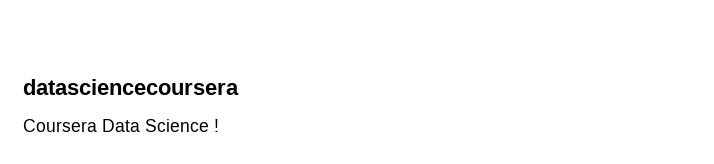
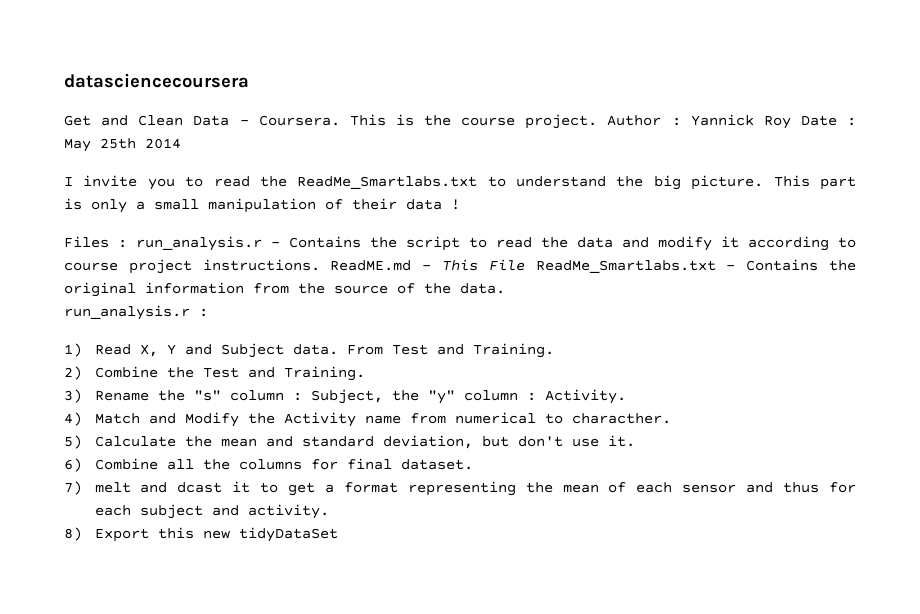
[23,119,219,132] Coursera Data Science ! -> [64,114,856,129] [64,138,181,152] [64,175,856,190] [64,198,460,213] [64,236,856,251] [64,259,856,274] [64,282,505,297] [64,305,208,320] [64,343,554,358] [64,366,365,381] [64,389,626,404] [64,412,671,427] [64,435,635,449] [64,458,473,472] [64,481,856,496] [94,504,329,519] [64,527,338,542] Get and Clean Data - Coursera. This is the course project. Author : Yannick Roy Date : May 25th 2014 // I invite you to read the ReadMe_Smartlabs.txt to understand the big picture. This part is only a small manipulation of their data ! // Files : run_analysis.r - Contains the script to read the data and modify it according to course project instructions. ReadME.md - This File ReadMe_Smartlabs.txt - Contains the original information from the source of the data. // run_analysis.r : // 1) Read X, Y and Subject data. From Test and Training. // 2) Combine the Test and Training. // 3) Rename the "s" column : Subject, the "y" column : Activity. // 4) Match and Modify the Activity name from numerical to characther. // 5) Calculate the mean and standard deviation, but don't use it. // 6) Combine all the columns for final dataset. // 7) melt and dcast it to get a format representing the mean of each sensor and thus for each subject and activity. // 8) Export this new tidyDataSet

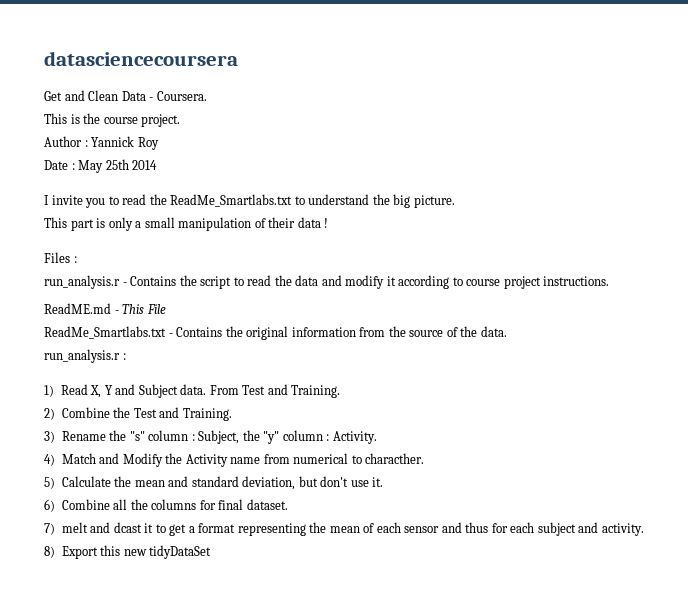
(340, 120) none -> (207, 96) //
(598, 121) none -> (181, 120) //
(791, 122) none -> (159, 143) //
(764, 182) none -> (455, 201) //
(127, 243) none -> (77, 259) //
(320, 265) none -> (610, 281) //
(525, 265) none -> (166, 309) //

